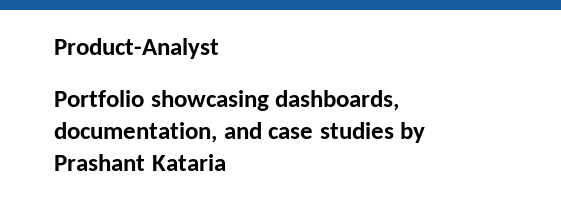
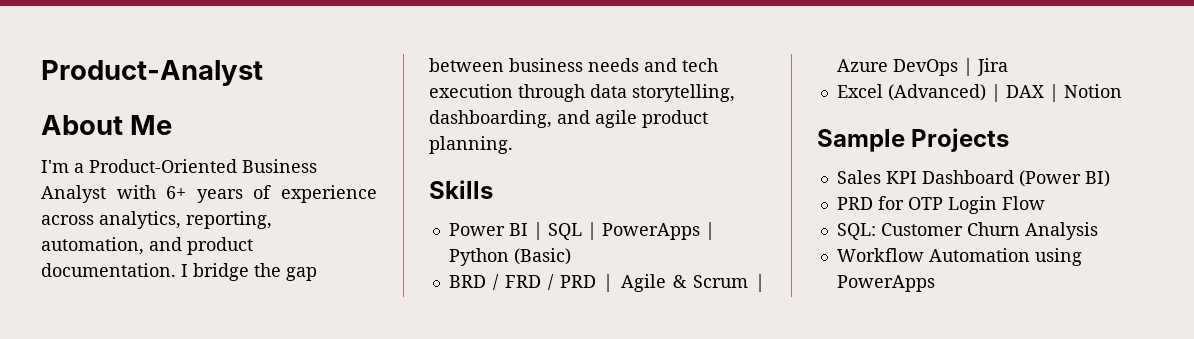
[54,90,400,111] [54,122,426,143] [54,154,226,171] Portfolio showcasing dashboards, documentation, and case studies by Prashant Kataria -> [41,115,173,135] [41,159,317,173] [41,185,377,203] [41,211,272,229] [41,237,253,255] [41,263,317,281] [429,58,718,72] [429,84,735,102] [429,110,708,128] [429,136,513,154] [429,180,493,199] [448,222,715,240] [448,248,571,266] [448,274,765,292] [836,58,1008,76] [836,84,1122,102] [817,128,1010,152] [836,170,1110,187] [836,196,1045,214] [836,222,1098,240] [836,248,1082,266] [836,275,935,292] About Me // I'm a Product-Oriented Business Analyst with 6+ years of experience across analytics, reporting, automation, and product documentation. I bridge the gap between business needs and tech execution through data storytelling, dashboarding, and agile product planning. // Skills // Power BI | SQL | PowerApps | Python (Basic) // BRD / FRD / PRD | Agile & Scrum | Azure DevOps | Jira // Excel (Advanced) | DAX | Notion // Sample Projects // Sales KPI Dashboard (Power BI) // PRD for OTP Login Flow // SQL: Customer Churn Analysis // Workflow Automation using PowerApps

